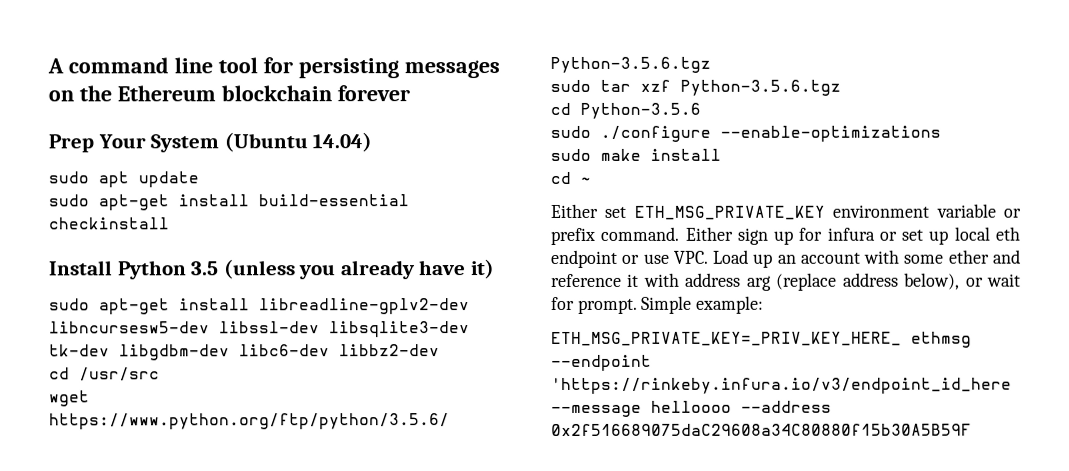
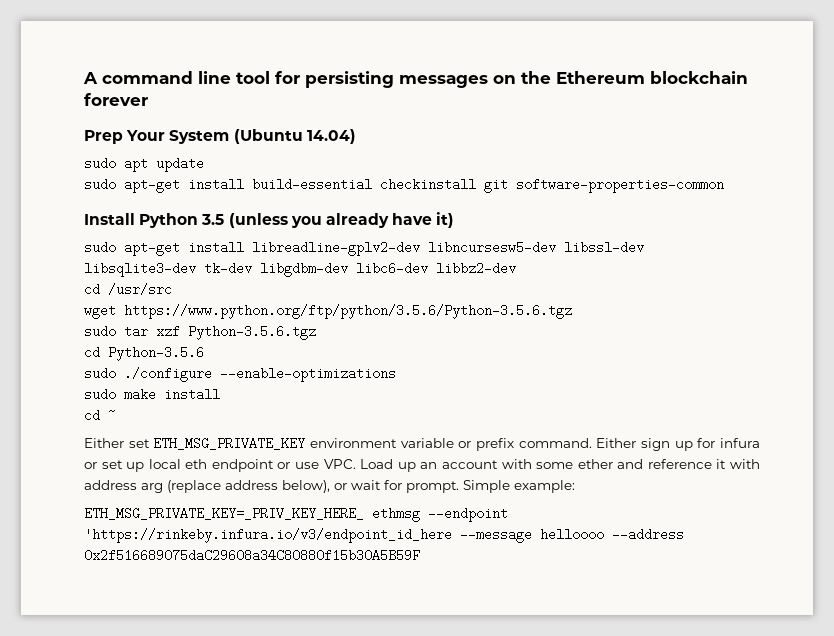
(169, 223) none -> [484,178,724,193] git software-properties-common

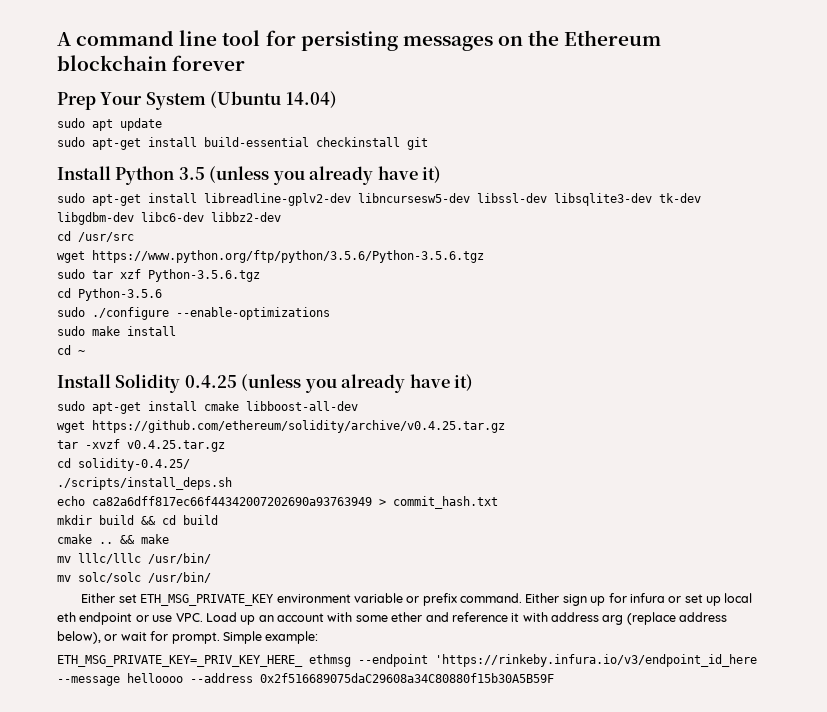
[516,178,724,193] software-properties-common -> (428, 143) none
(116, 415) none -> [57,374,474,393] [57,401,358,414] [57,420,505,433] [57,439,225,452] [57,458,190,471] [57,477,232,490] [57,496,498,509] [57,515,218,525] [57,534,169,544] [57,553,211,564] [57,572,211,583] // Install Solidity 0.4.25 (unless you already have it) // sudo apt-get install cmake libboost-all-dev // wget https://github.com/ethereum/solidity/archive/v0.4.25.tar.gz // tar -xvzf v0.4.25.tar.gz // cd solidity-0.4.25/ // ./scripts/install_deps.sh // echo ca82a6dff817ec66f44342007202690a93763949 > commit_hash.txt // mkdir build && cd build // cmake .. && make // mv lllc/lllc /usr/bin/ // mv solc/solc /usr/bin/

